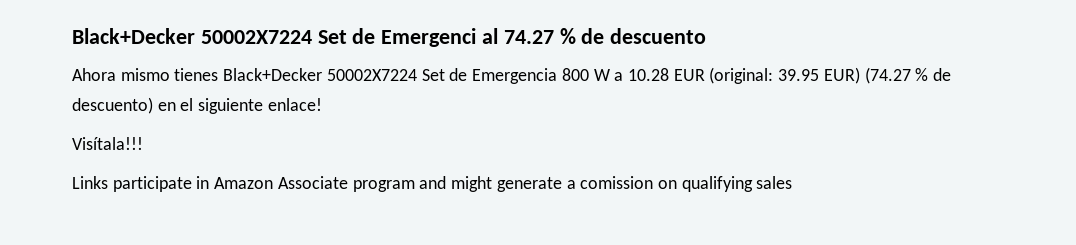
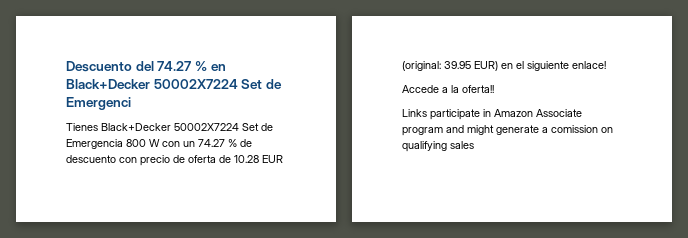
(72, 36) none -> [66,61,226,72] Descuento del 74.27 % en
[482,28,707,44] [72,68,219,81] al 74.27 % de descuento // Ahora mismo tienes -> [66,123,98,131] // Tienes
[614,72,624,81] a -> [162,139,252,147] [66,155,231,166] con un 74.27 % de descuento con precio de oferta de
[864,67,952,84] [72,97,153,114] (74.27 % de descuento) -> (498, 66) none
[72,137,143,150] Visítala!!! -> [402,85,494,93] Accede a la oferta!!

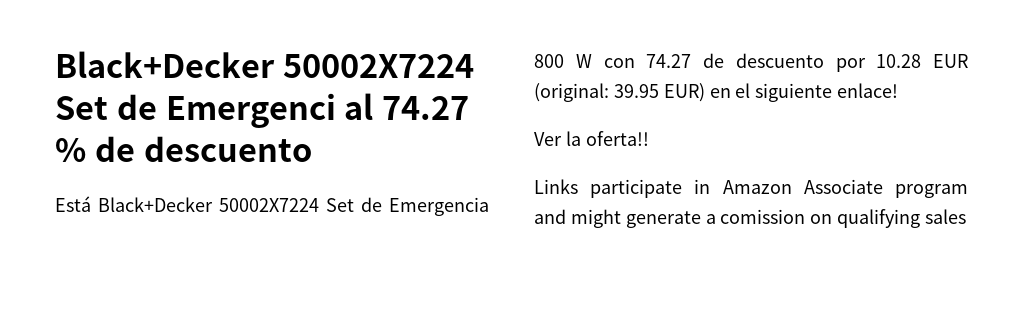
[66,61,226,72] Descuento del 74.27 % en -> (55, 64) none
[66,123,98,131] // Tienes -> [344,93,470,120] [55,136,312,162] [55,196,91,212] al 74.27 % de descuento // Está
[183,139,252,147] [66,155,231,166] un 74.27 % de descuento con precio de oferta de -> [646,53,866,72] 74.27 de descuento por
[402,85,448,93] Accede a -> [534,132,562,146] Ver

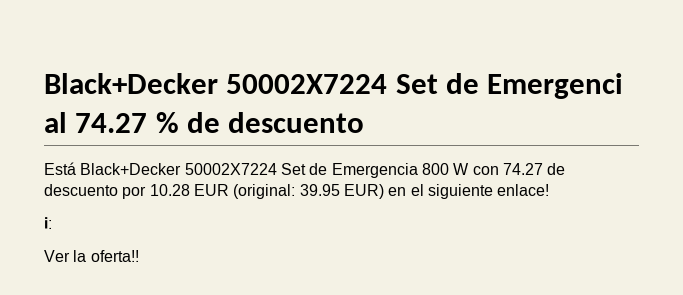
(899, 90) none -> [44,217,52,229] // ℹ:
[534,179,968,198] [534,209,967,228] // Links participate in Amazon Associate program and might generate a comission on qualifying sales -> (139, 256) none

